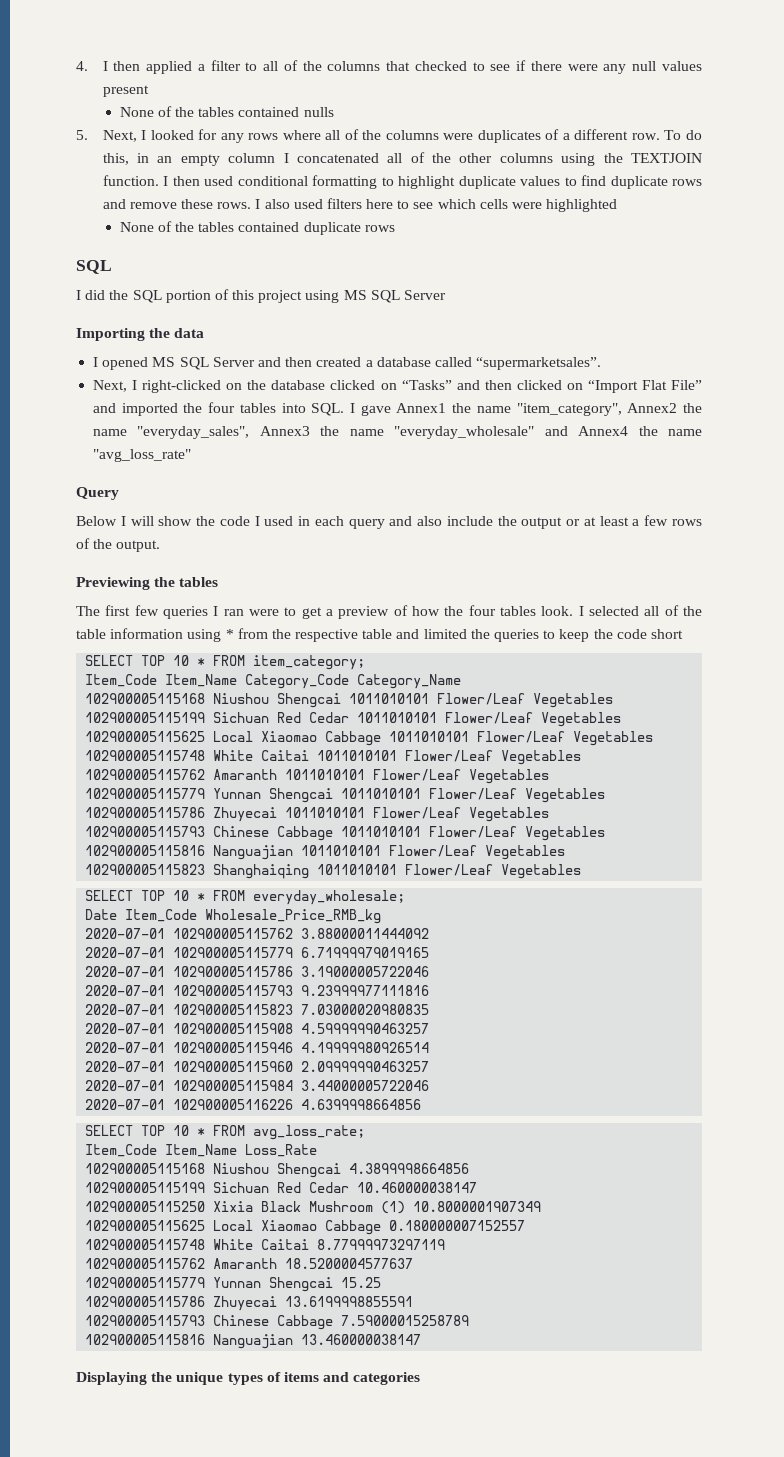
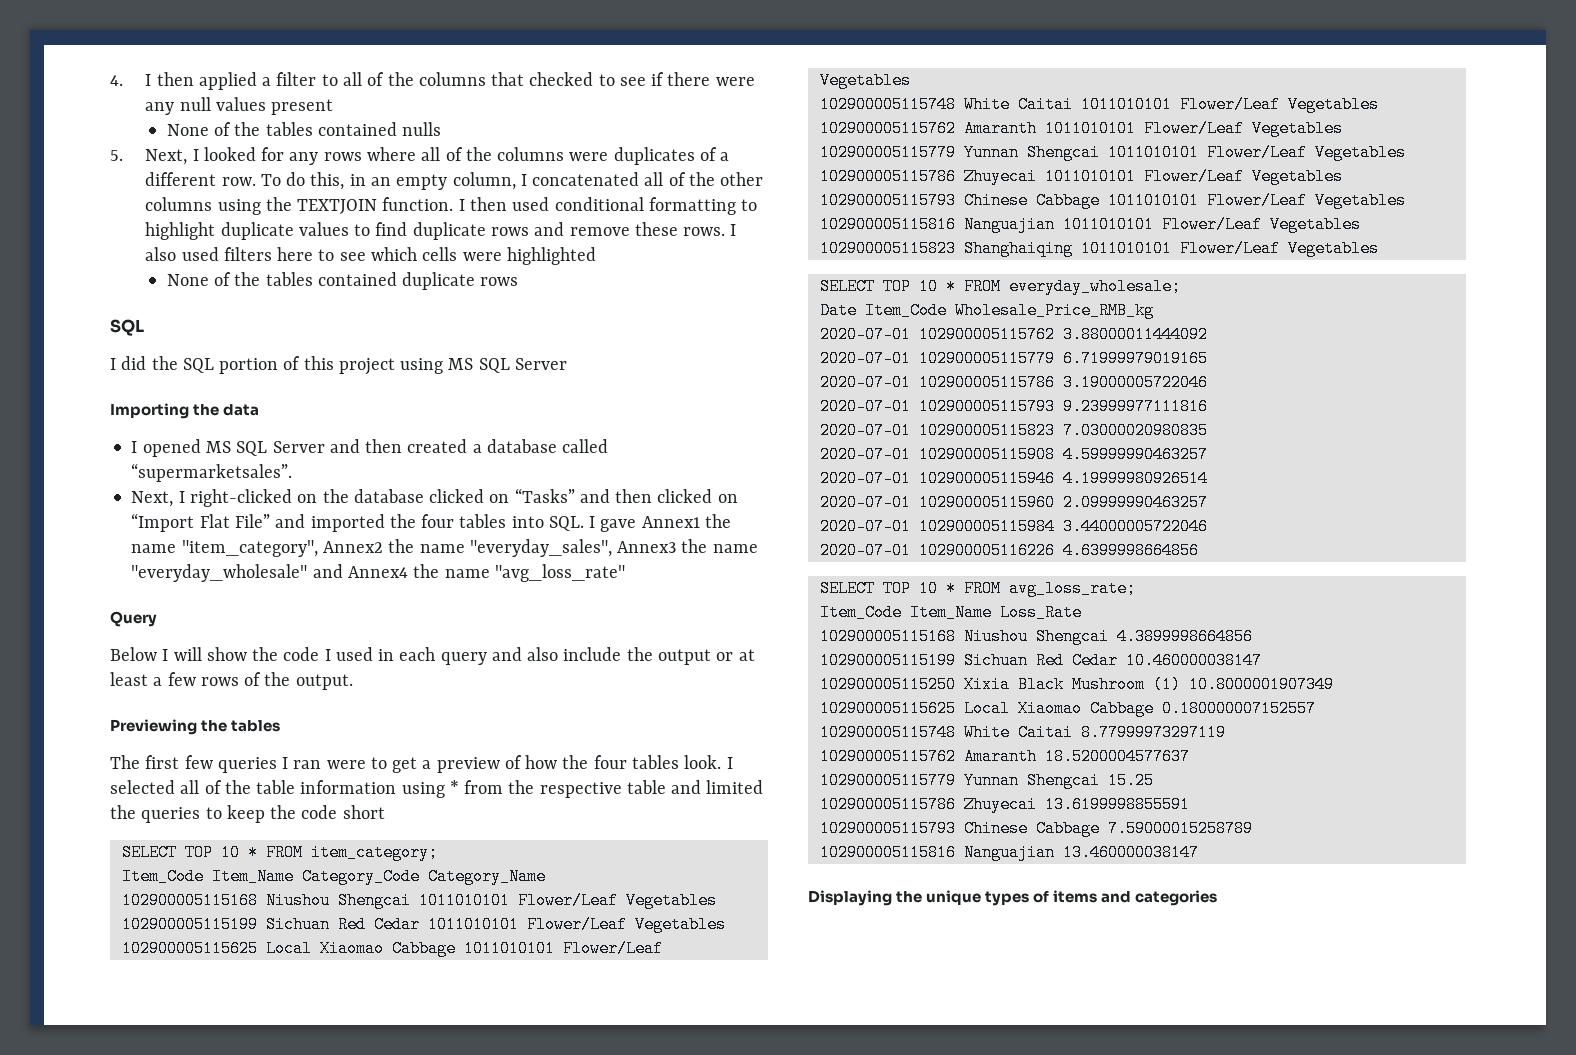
[228,153,276,163] column -> [452,172,516,190] column,

